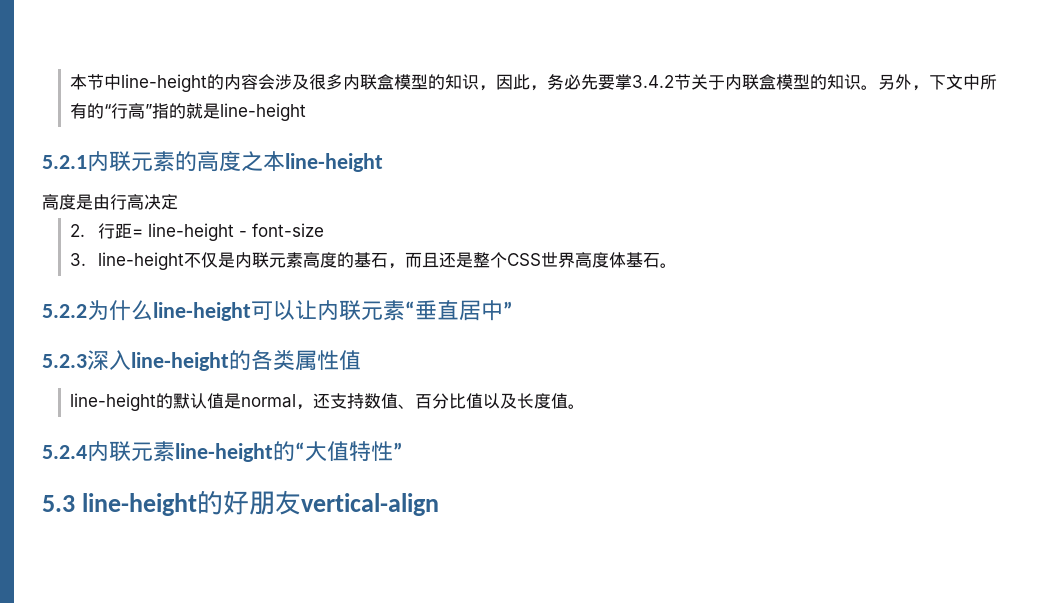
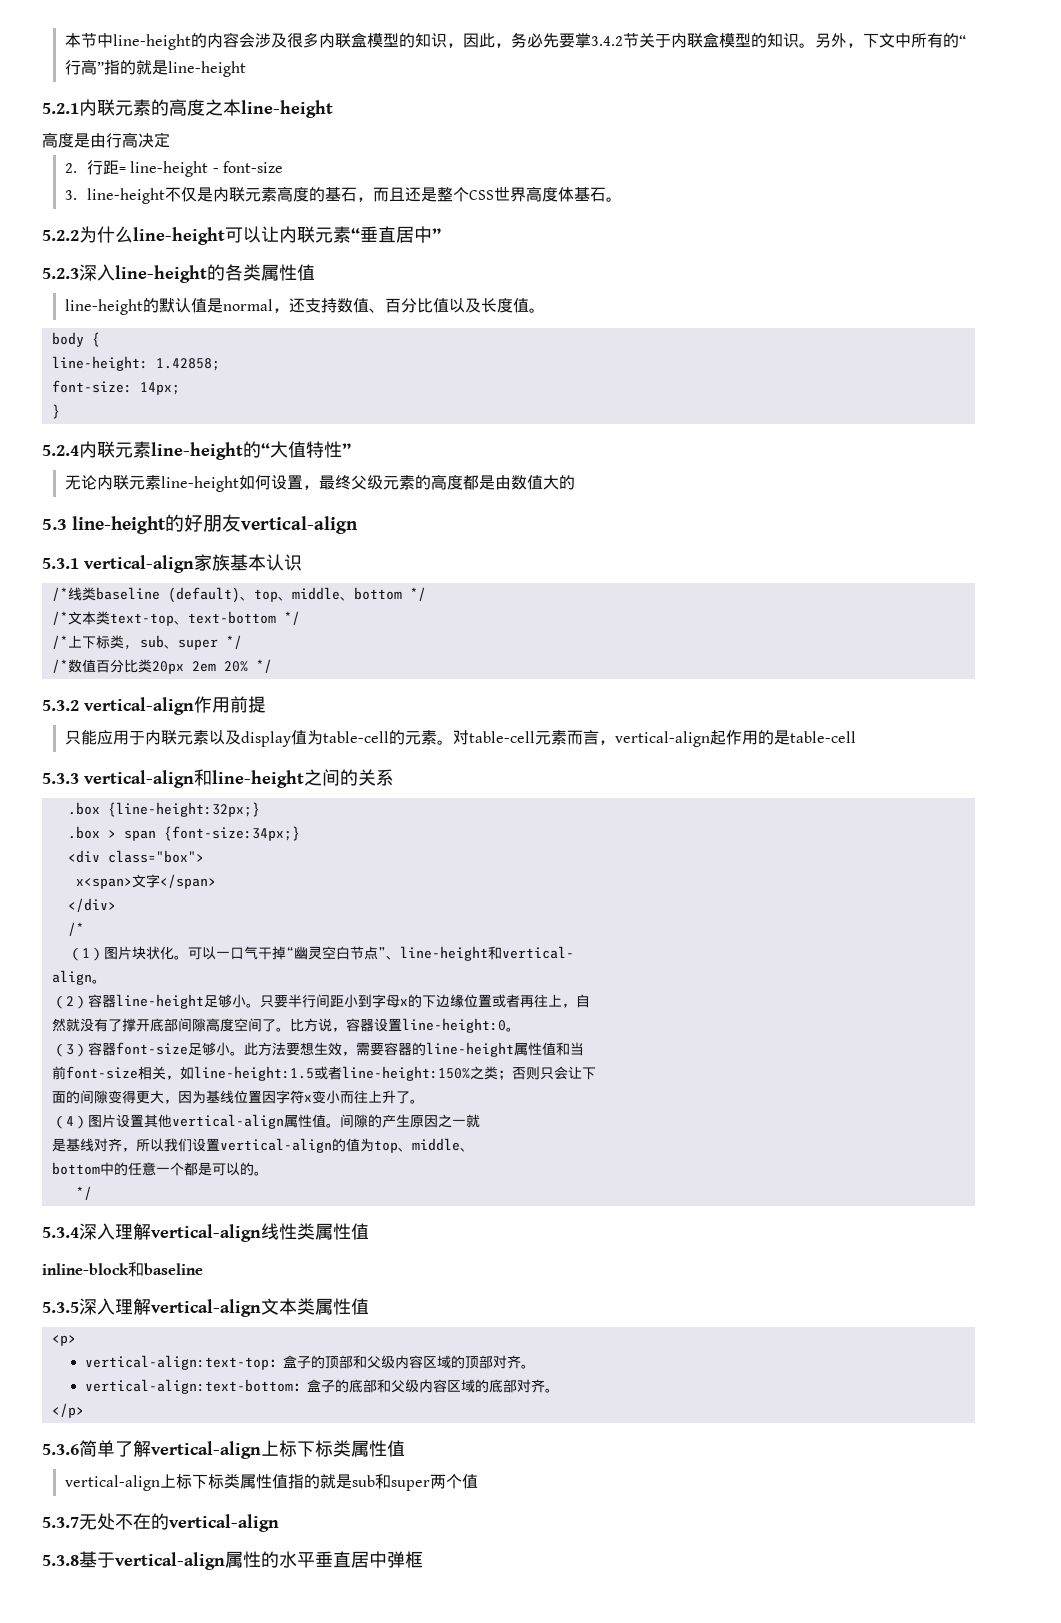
(585, 406) none -> [51,332,100,347] [51,356,220,371] [51,380,180,395] [51,404,60,419] // body { // line-height: 1.42858; // font-size: 14px; // }
(403, 450) none -> [64,474,575,492] // 无论内联元素line-height如何设置，最终父级元素的高度都是由数值大的
(439, 504) none -> [42,554,302,573] [51,587,426,603] [51,611,300,626] [51,635,242,650] [51,659,272,674] [42,696,266,715] [64,730,856,747] [42,769,394,788] [67,802,260,817] [67,826,300,841] [67,850,204,863] [75,874,216,889] [67,898,116,912] [67,922,84,936] [67,946,574,961] [51,970,106,985] [51,994,590,1009] [51,1018,520,1033] [51,1042,584,1057] [51,1066,596,1081] [51,1090,424,1104] [51,1114,480,1129] [51,1138,474,1153] [51,1162,268,1176] [75,1186,92,1200] [42,1223,369,1242] [42,1262,203,1277] [42,1298,369,1317] [51,1335,76,1346] [85,1355,536,1370] [85,1379,560,1394] [51,1403,84,1418] [42,1440,405,1459] [64,1473,478,1491] [42,1513,279,1532] [42,1551,423,1570] // 5.3.1 vertical-align家族基本认识 // /*线类baseline (default)、top、middle、bottom */ // /*文本类text-top、text-bottom */ // /*上下标类, sub、super */ // /*数值百分比类20px 2em 20% */ // 5.3.2 vertical-align作用前提 // 只能应用于内联元素以及display值为table-cell的元素。对table-cell元素而言，vertical-align起作用的是table-cell // 5.3.3 vertical-align和line-height之间的关系 // .box {line-height:32px;} // .box > span {font-size:34px;} // <div class="box"> // x<span>文字</span> // </div> // /* // （1）图片块状化。可以一口气干掉“幽灵空白节点”、line-height和vertical- // align。 // （2）容器line-height足够小。只要半行间距小到字母x的下边缘位置或者再往上，自 // 然就没有了撑开底部间隙高度空间了。比方说，容器设置line-height:0。 // （3）容器font-size足够小。此方法要想生效，需要容器的line-height属性值和当 // 前font-size相关，如line-height:1.5或者line-height:150%之类；否则只会让下 // 面的间隙变得更大，因为基线位置因字符x变小而往上升了。 // （4）图片设置其他vertical-align属性值。间隙的产生原因之一就 // 是基线对齐，所以我们设置vertical-align的值为top、middle、 // bottom中的任意一个都是可以的。 // */ // 5.3.4深入理解vertical-align线性类属性值 // inline-block和baseline // 5.3.5深入理解vertical-align文本类属性值 // <p> // vertical-align:text-top：盒子的顶部和父级内容区域的顶部对齐。 // vertical-align:text-bottom：盒子的底部和父级内容区域的底部对齐。 // </p> // 5.3.6简单了解vertical-align上标下标类属性值 // vertical-align上标下标类属性值指的就是sub和super两个值 // 5.3.7无处不在的vertical-align // 5.3.8基于vertical-align属性的水平垂直居中弹框

